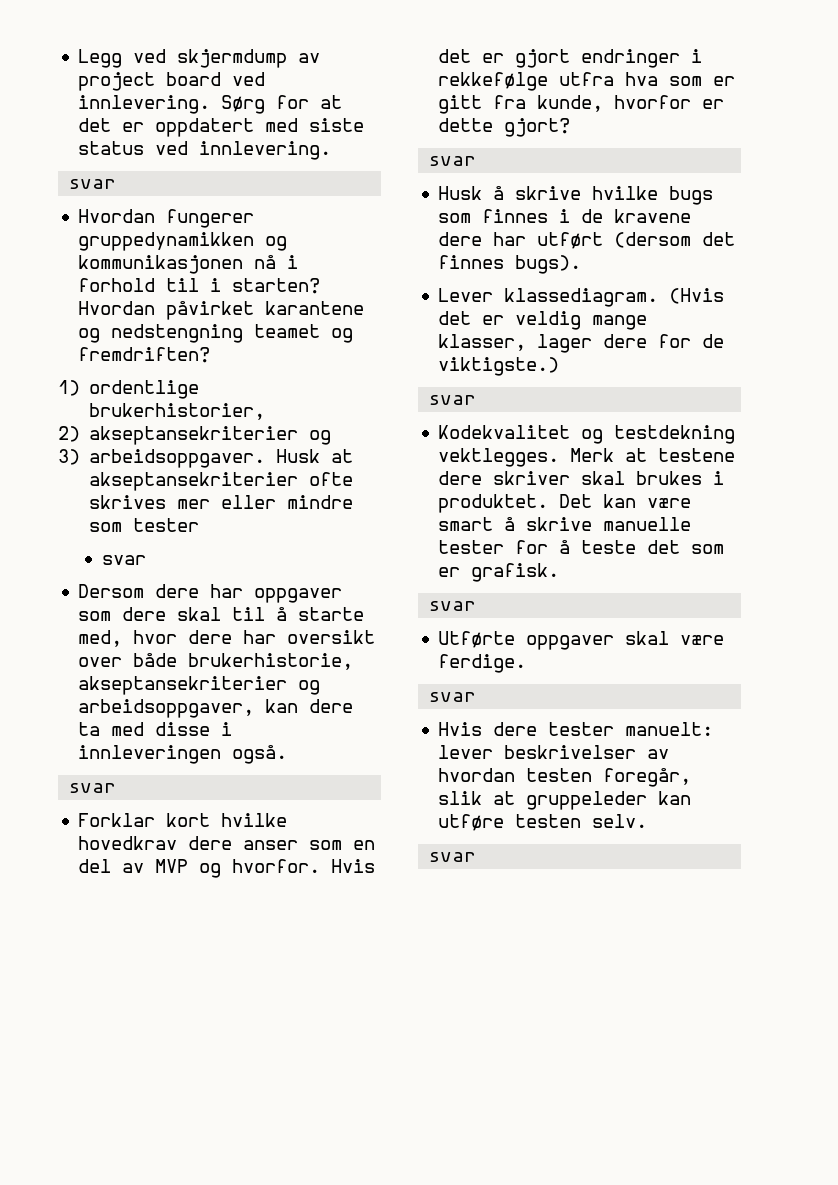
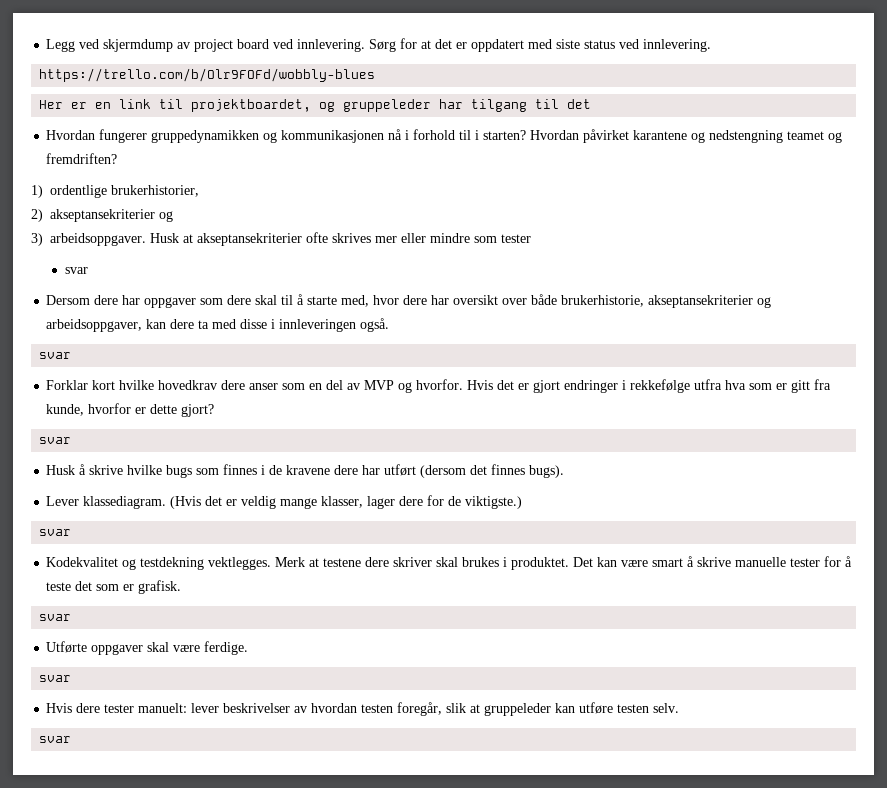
[69,179,117,189] svar -> [39,68,376,82] [39,99,592,112] https://trello.com/b/Olr9FOFd/wobbly-blues // Her er en link til projektboardet, og gruppeleder har tilgang til det

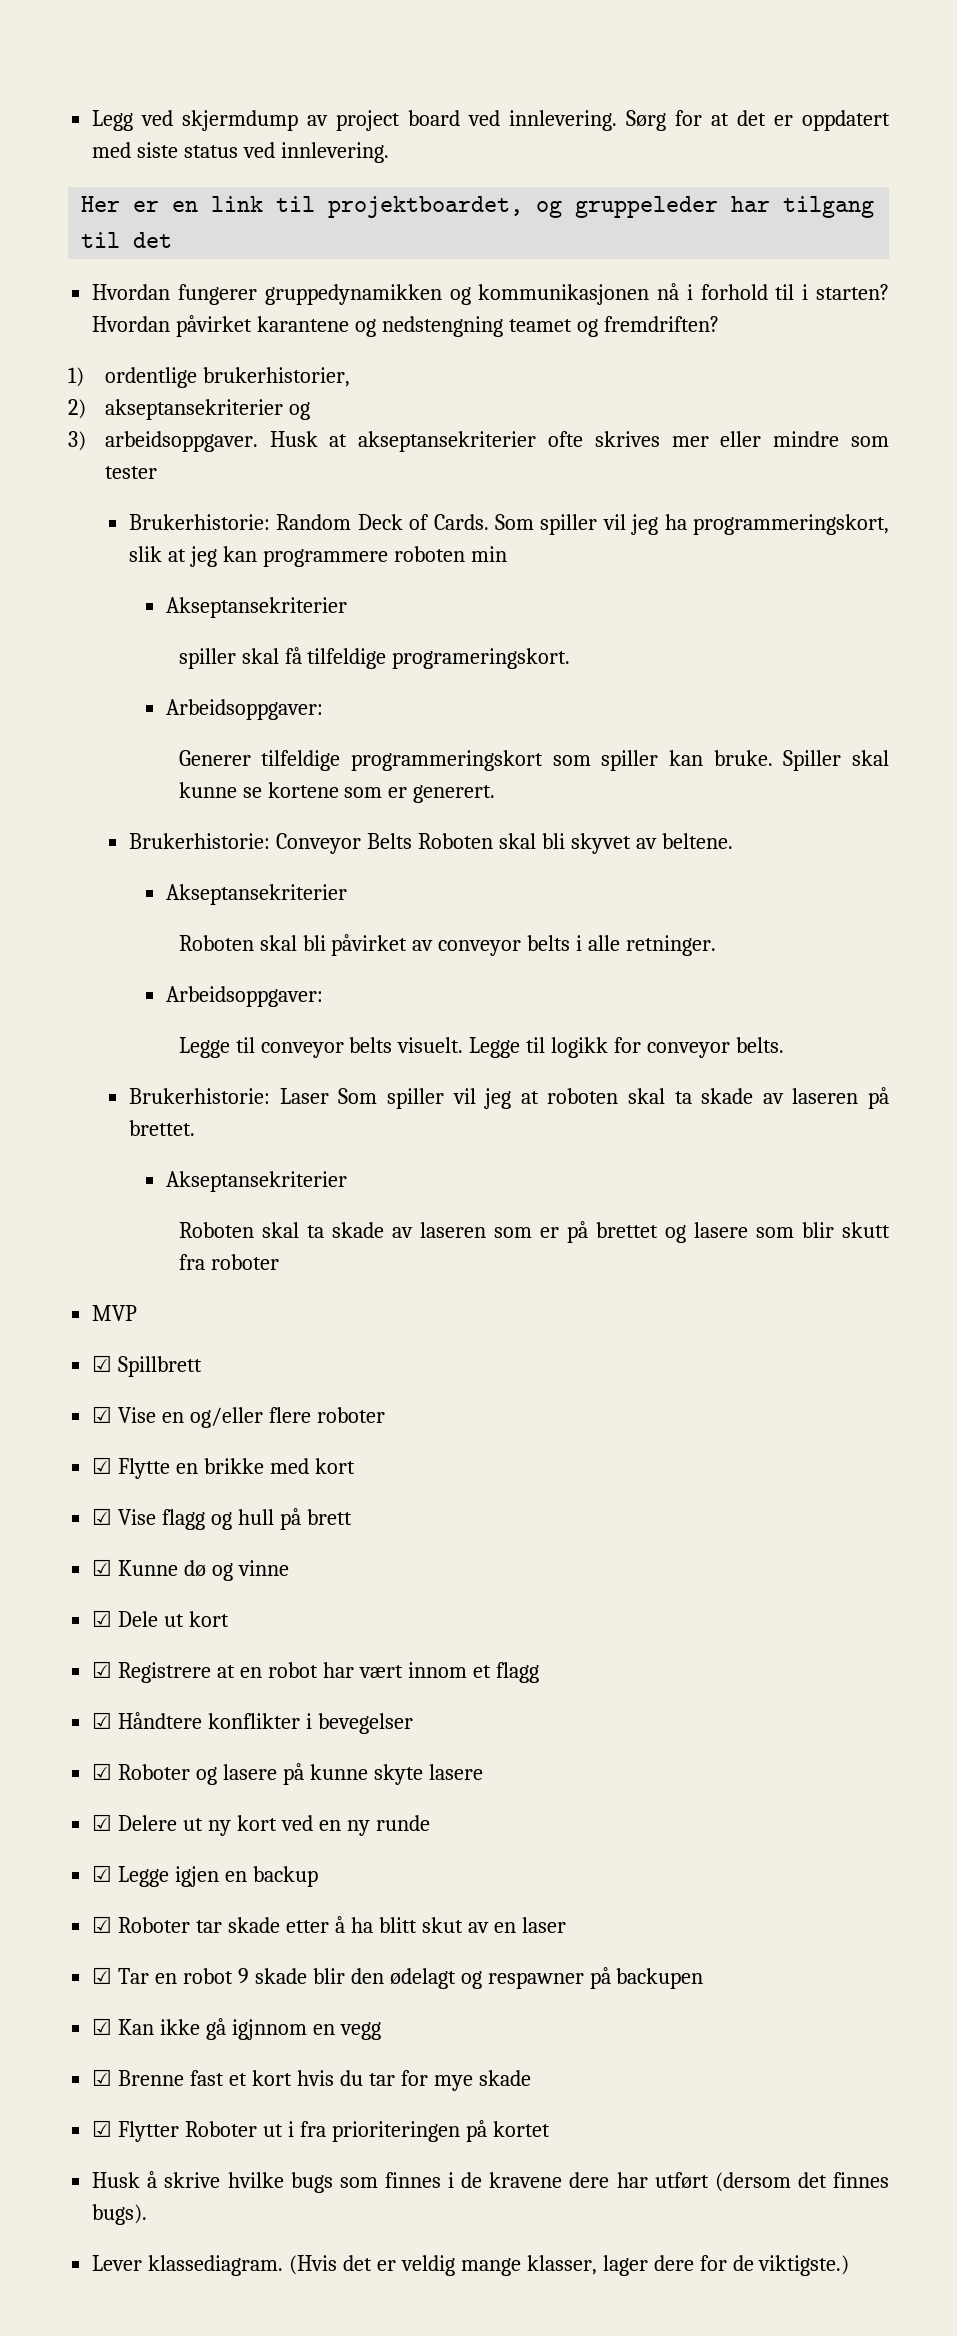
[39,68,376,82] // https://trello.com/b/Olr9FOFd/wobbly-blues -> (389, 152) none
[64,267,88,274] [46,294,772,308] [46,318,390,332] [39,352,72,359] [46,379,832,393] [46,403,215,417] [39,437,72,444] svar // Dersom dere har oppgaver som dere skal til å starte med, hvor dere har oversikt over både brukerhistorie, akseptansekriterier og arbeidsoppgaver, kan dere ta med disse i innleveringen også. // svar // Forklar kort hvilke hovedkrav dere anser som en del av MVP og hvorfor. Hvis det er gjort endringer i rekkefølge utfra hva som er gitt fra kunde, hvorfor er dette gjort? // svar -> [129,514,889,535] [129,546,507,567] [165,597,347,618] [178,647,571,669] [165,699,323,720] [178,750,890,771] [178,782,496,803] [129,833,733,854] [165,884,347,905] [178,934,717,956] [165,986,323,1007] [178,1037,785,1058] [129,1087,889,1109] [129,1120,196,1136] [165,1171,347,1192] [178,1221,890,1243] [178,1254,279,1270] [92,1305,138,1321] [92,1355,203,1377] [92,1406,385,1428] [92,1457,355,1479] [92,1508,352,1530] [92,1559,289,1581] [92,1610,230,1627] [92,1661,539,1683] [92,1712,413,1734] [92,1763,483,1785] [92,1814,430,1836] [92,1865,318,1887] [92,1916,566,1933] [92,1967,704,1989] [92,2018,381,2040] [92,2069,531,2091] [92,2120,550,2142] Brukerhistorie: Random Deck of Cards. Som spiller vil jeg ha programmeringskort, slik at jeg kan programmere roboten min // Akseptansekriterier // spiller skal få tilfeldige programeringskort. // Arbeidsoppgaver: // Generer tilfeldige programmeringskort som spiller kan bruke. Spiller skal kunne se kortene som er generert. // Brukerhistorie: Conveyor Belts Roboten skal bli skyvet av beltene. // Akseptansekriterier // Roboten skal bli påvirket av conveyor belts i alle retninger. // Arbeidsoppgaver: // Legge til conveyor belts visuelt. Legge til logikk for conveyor belts. // Brukerhistorie: Laser Som spiller vil jeg at roboten skal ta skade av laseren på brettet. // Akseptansekriterier // Roboten skal ta skade av laseren som er på brettet og lasere som blir skutt fra roboter // MVP // ☑ Spillbrett // ☑ Vise en og/eller flere roboter // ☑ Flytte en brikke med kort // ☑ Vise flagg og hull på brett // ☑ Kunne dø og vinne // ☑ Dele ut kort // ☑ Registrere at en robot har vært innom et flagg // ☑ Håndtere konflikter i bevegelser // ☑ Roboter og lasere på kunne skyte lasere // ☑ Delere ut ny kort ved en ny runde // ☑ Legge igjen en backup // ☑ Roboter tar skade etter å ha blitt skut av en laser // ☑ Tar en robot 9 skade blir den ødelagt og respawner på backupen // ☑ Kan ikke gå igjnnom en vegg // ☑ Brenne fast et kort hvis du tar for mye skade // ☑ Flytter Roboter ut i fra prioriteringen på kortet
[39,529,72,536] [46,556,853,570] [46,580,182,594] [39,614,72,621] [46,641,249,655] [39,675,72,682] [46,702,680,716] [39,736,72,743] // svar // Kodekvalitet og testdekning vektlegges. Merk at testene dere skriver skal brukes i produktet. Det kan være smart å skrive manuelle tester for å teste det som er grafisk. // svar // Utførte oppgaver skal være ferdige. // svar // Hvis dere tester manuelt: lever beskrivelser av hvordan testen foregår, slik at gruppeleder kan utføre testen selv. // svar -> (850, 2265) none

